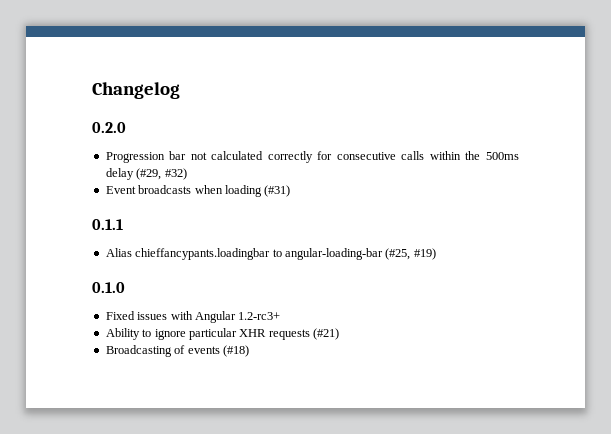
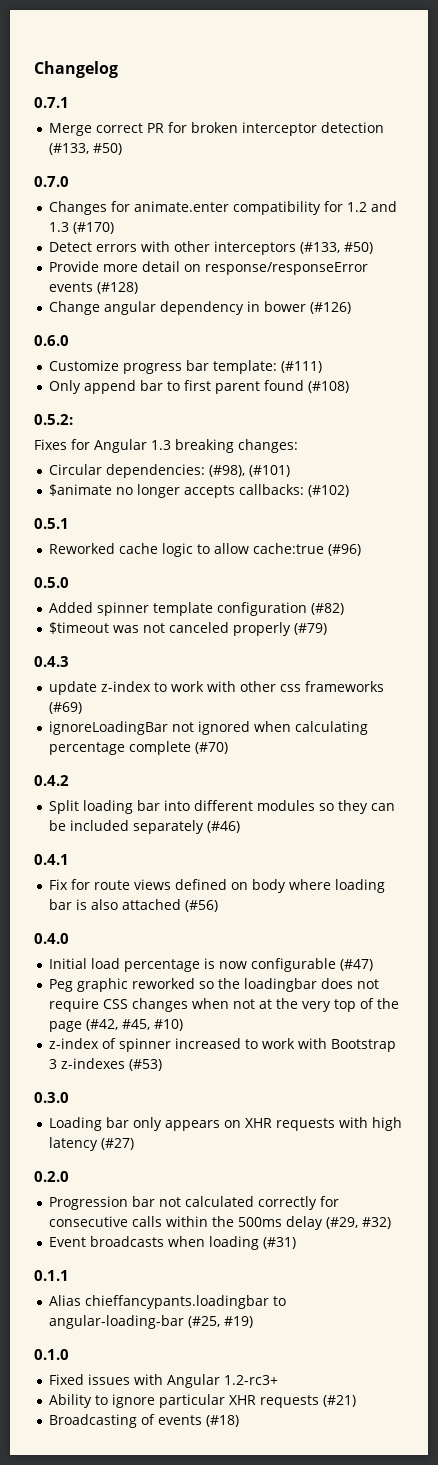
(180, 90) none -> [34,97,69,108] [48,122,384,136] [48,143,122,155] [34,176,69,187] [48,201,397,215] [48,222,114,234] [48,241,373,255] [48,261,368,275] [48,282,138,294] [48,301,351,315] [34,335,69,346] [48,360,322,374] [48,380,349,394] [34,414,73,425] [34,439,298,453] [48,464,290,478] [48,484,349,498] [34,518,69,529] [48,543,361,557] [34,577,69,588] [48,602,344,616] [48,622,327,636] [34,656,69,667] [48,681,384,695] [48,702,82,714] [48,721,368,735] [48,741,228,755] [34,775,69,786] [48,800,395,814] [48,820,240,834] [34,854,69,865] [48,879,385,893] [48,899,218,912] [34,933,69,944] [48,958,373,972] [48,978,379,992] [48,998,399,1012] [48,1019,183,1032] [48,1038,396,1052] [48,1058,162,1071] [34,1092,69,1103] [48,1117,402,1131] [48,1137,134,1151] // 0.7.1 // Merge correct PR for broken interceptor detection (#133, #50) // 0.7.0 // Changes for animate.enter compatibility for 1.2 and 1.3 (#170) // Detect errors with other interceptors (#133, #50) // Provide more detail on response/responseError events (#128) // Change angular dependency in bower (#126) // 0.6.0 // Customize progress bar template: (#111) // Only append bar to first parent found (#108) // 0.5.2: // Fixes for Angular 1.3 breaking changes: // Circular dependencies: (#98), (#101) // $animate no longer accepts callbacks: (#102) // 0.5.1 // Reworked cache logic to allow cache:true (#96) // 0.5.0 // Added spinner template configuration (#82) // $timeout was not canceled properly (#79) // 0.4.3 // update z-index to work with other css frameworks (#69) // ignoreLoadingBar not ignored when calculating percentage complete (#70) // 0.4.2 // Split loading bar into different modules so they can be included separately (#46) // 0.4.1 // Fix for route views defined on body where loading bar is also attached (#56) // 0.4.0 // Initial load percentage is now configurable (#47) // Peg graphic reworked so the loadingbar does not require CSS changes when not at the very top of the page (#42, #45, #10) // z-index of spinner increased to work with Bootstrap 3 z-indexes (#53) // 0.3.0 // Loading bar only appears on XHR requests with high latency (#27)

